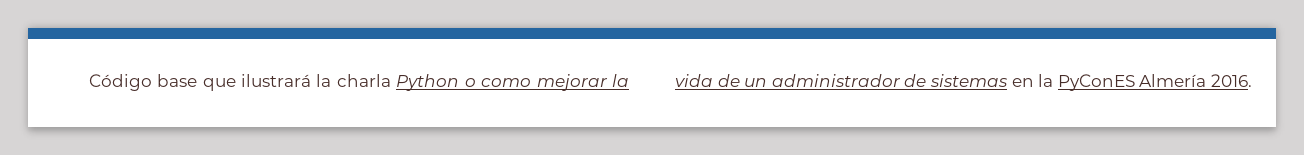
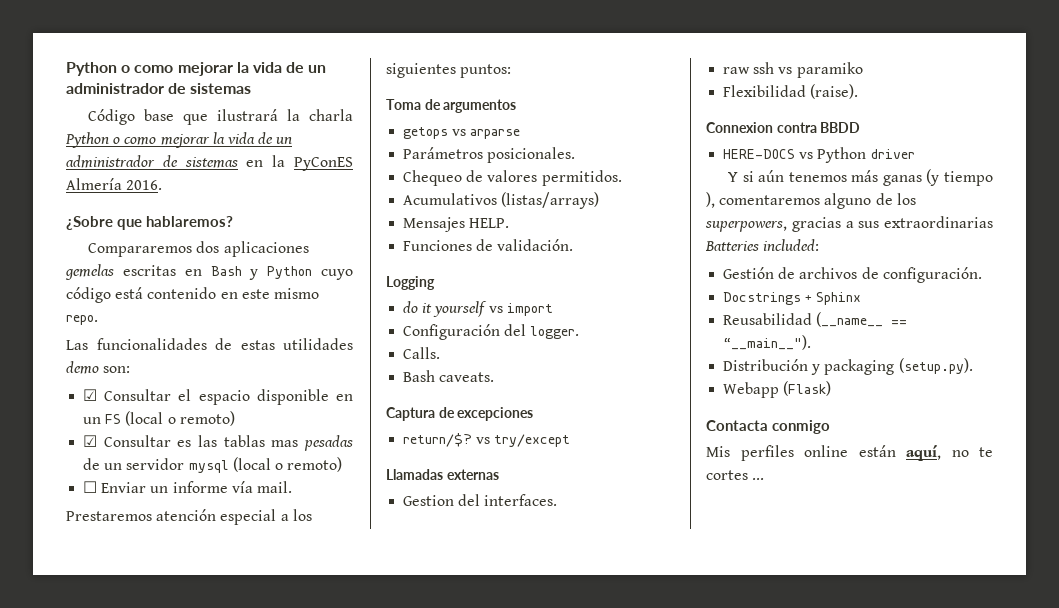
(88, 82) none -> [66,62,327,76] [66,83,252,94] Python o como mejorar la vida de un administrador de sistemas //
(1252, 80) none -> [66,216,233,230] [88,241,309,257] [65,264,353,280] [66,287,319,303] [66,315,98,325] [66,338,353,350] [66,361,131,374] [83,389,353,405] [83,411,235,426] [83,435,353,451] [83,457,343,473] [83,481,292,493] [66,509,312,525] [386,63,512,78] [386,99,517,113] [403,127,521,139] [403,147,576,163] [403,170,622,186] [403,192,600,209] [403,217,510,232] [403,239,574,251] [386,276,435,290] [403,301,553,317] [403,324,580,340] [403,347,441,359] [403,370,495,382] [386,407,534,421] [403,433,571,447] [386,469,499,480] [403,494,558,506] [723,62,863,78] [723,84,859,99] [706,122,861,133] [723,147,915,163] [728,169,993,186] [706,192,916,209] [705,216,993,232] [705,239,820,251] [723,267,982,283] [723,292,862,305] [723,312,908,327] [723,335,812,350] [723,358,973,375] [723,381,832,398] [706,420,830,434] [706,445,993,461] [706,470,765,480] // ¿Sobre que hablaremos? // Compararemos dos aplicaciones gemelas escritas en Bash y Python cuyo código está contenido en este mismo repo. // Las funcionalidades de estas utilidades demo son: // ☑ Consultar el espacio disponible en un FS (local o remoto) // ☑ Consultar es las tablas mas pesadas de un servidor mysql (local o remoto) // ☐ Enviar un informe vía mail. // Prestaremos atención especial a los siguientes puntos: // Toma de argumentos // getops vs arparse // Parámetros posicionales. // Chequeo de valores permitidos. // Acumulativos (listas/arrays) // Mensajes HELP. // Funciones de validación. // Logging // do it yourself vs import // Configuración del logger. // Calls. // Bash caveats. // Captura de excepciones // return/$? vs try/except // Llamadas externas // Gestion del interfaces. // raw ssh vs paramiko // Flexibilidad (raise). // Connexion contra BBDD // HERE-DOCS vs Python driver // Y si aún tenemos más ganas (y tiempo ), comentaremos alguno de los superpowers, gracias a sus extraordinarias Batteries included: // Gestión de archivos de configuración. // Docstrings + Sphinx // Reusabilidad (__name__ == “__main__"). // Distribución y packaging (setup.py). // Webapp (Flask) // Contacta conmigo // Mis perfiles online están aquí, no te cortes ...

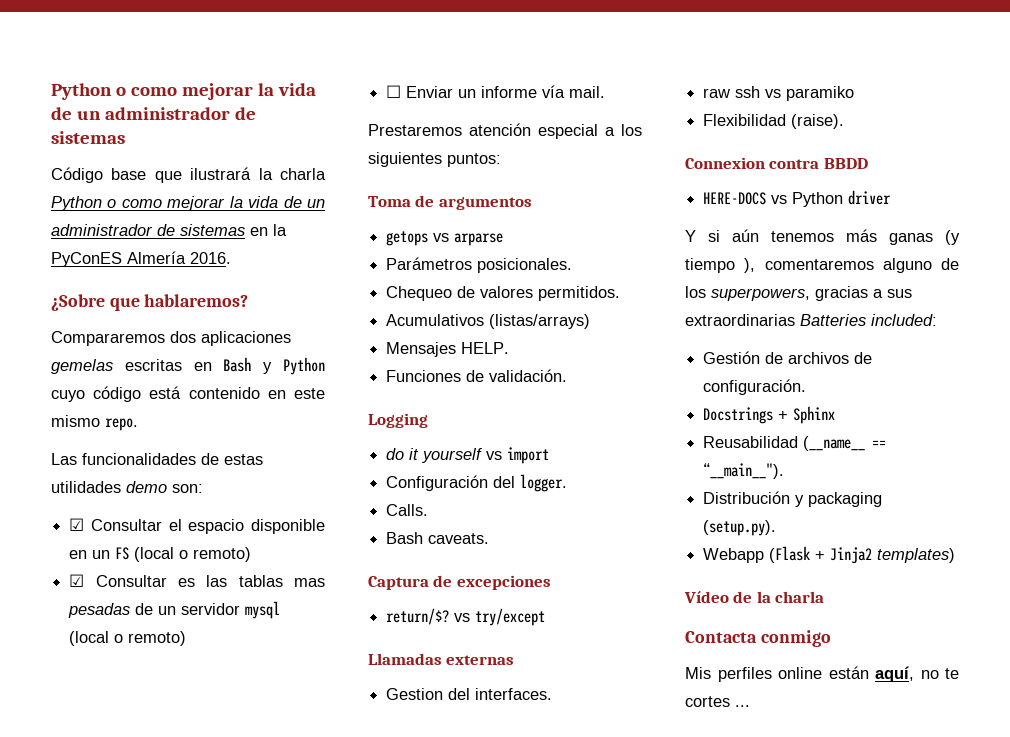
[783,381,832,396] (Flask) -> [769,546,956,564] [684,591,825,603] (Flask + Jinja2 templates) // Vídeo de la charla

